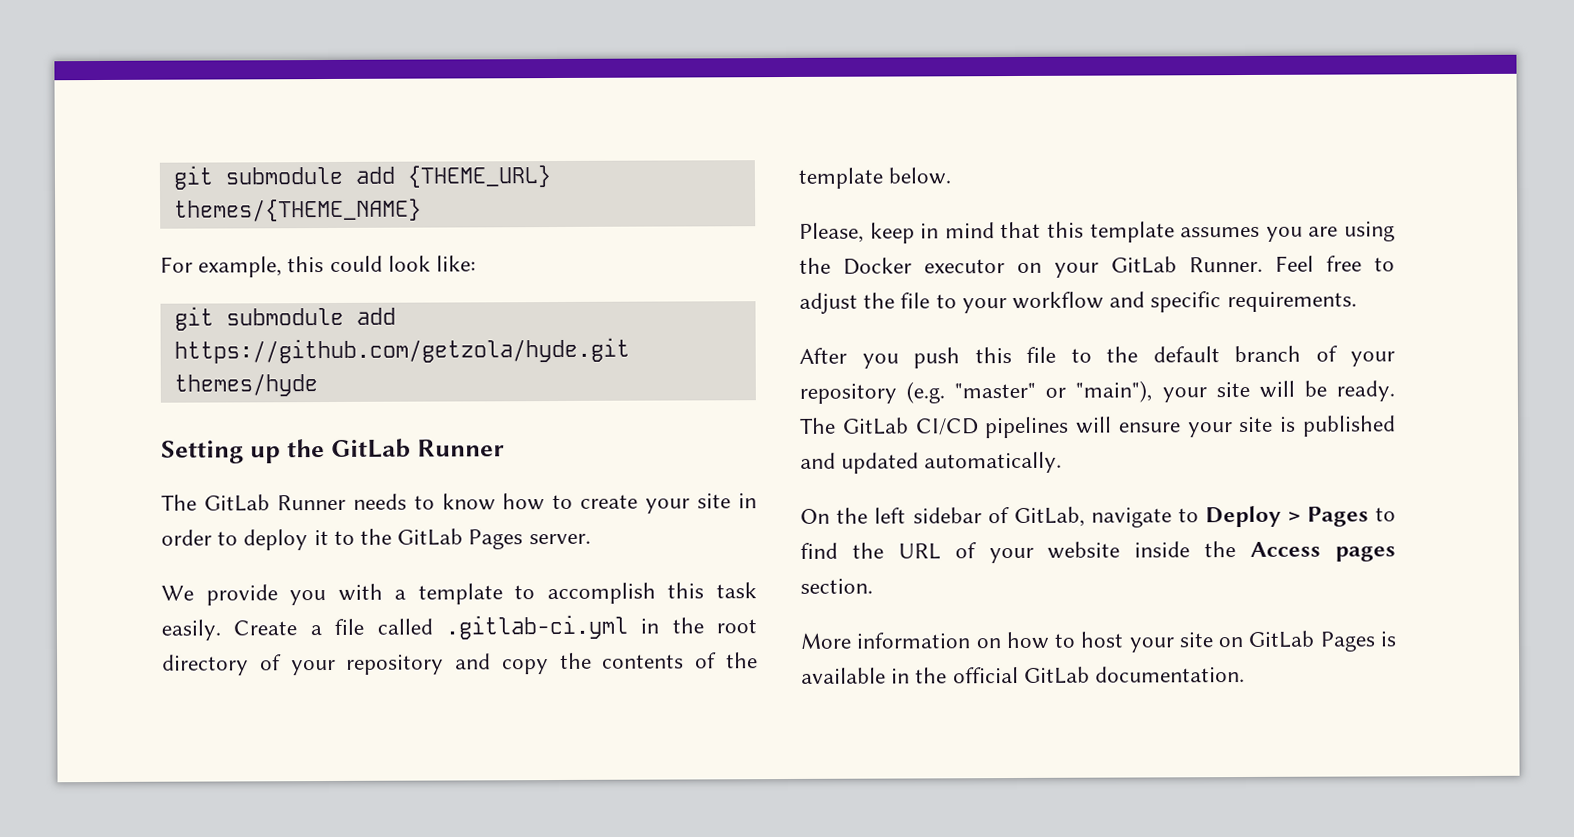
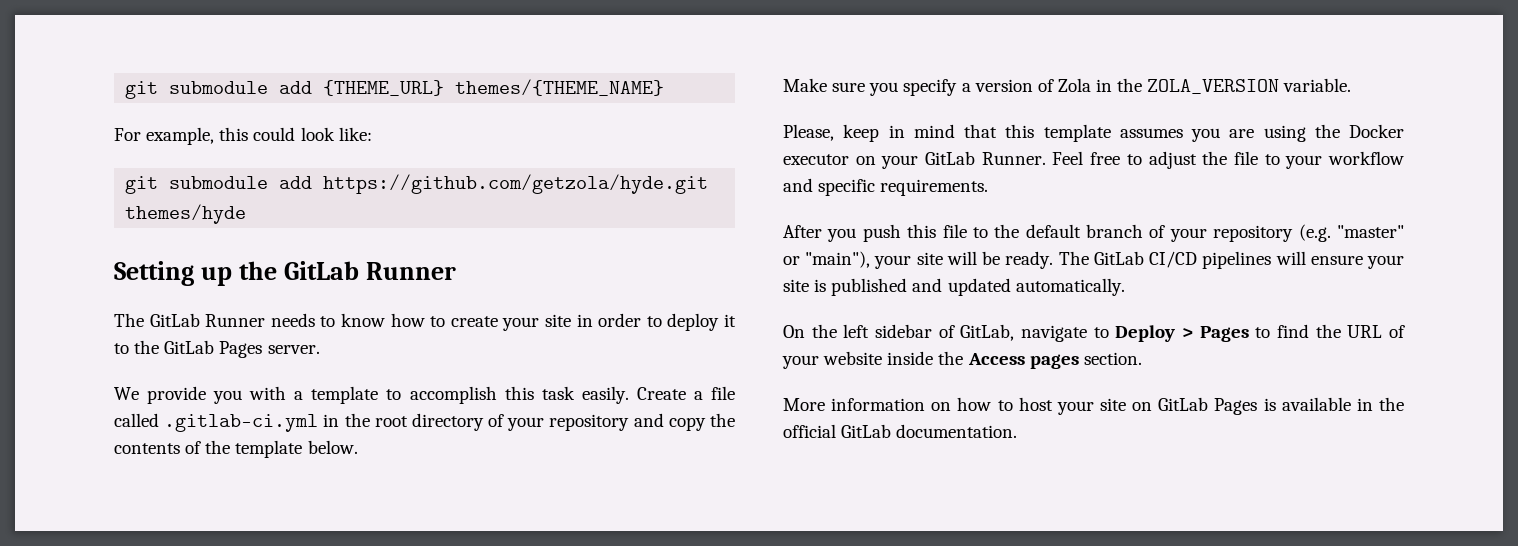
(952, 176) none -> [783,78,1352,96] // Make sure you specify a version of Zola in the ZOLA_VERSION variable.

